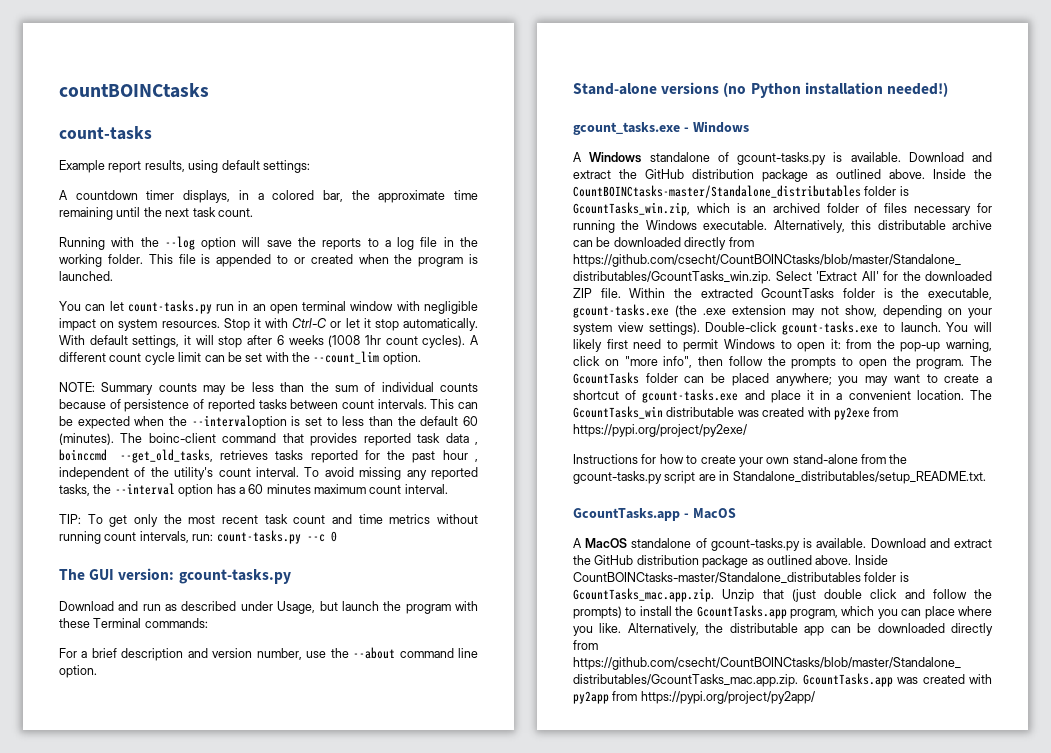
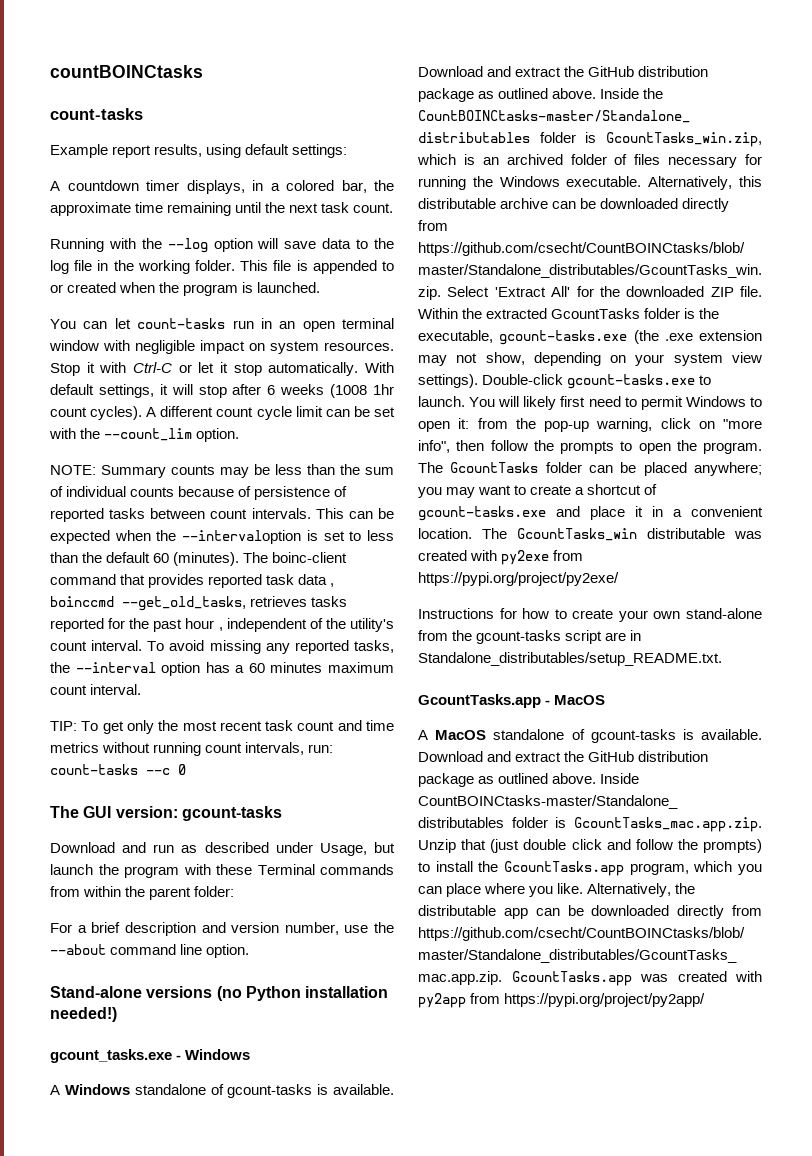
[298,237,391,250] the reports to a -> [322,238,395,249] data to the
[127,300,212,314] count-tasks.py -> [137,318,226,329] count-tasks
[216,530,301,544] count-tasks.py -> [50,764,138,775] count-tasks
[178,569,291,584] gcount-tasks.py -> [181,806,282,821] gcount-tasks
[144,618,208,628] commands: -> [320,864,394,875] [50,886,235,900] commands from within the parent folder:
[737,152,826,165] gcount-tasks.py -> [227,1084,313,1098] gcount-tasks
[573,471,662,484] gcount-tasks.py -> [476,630,562,644] gcount-tasks
[710,538,800,551] gcount-tasks.py -> [590,729,676,743] gcount-tasks

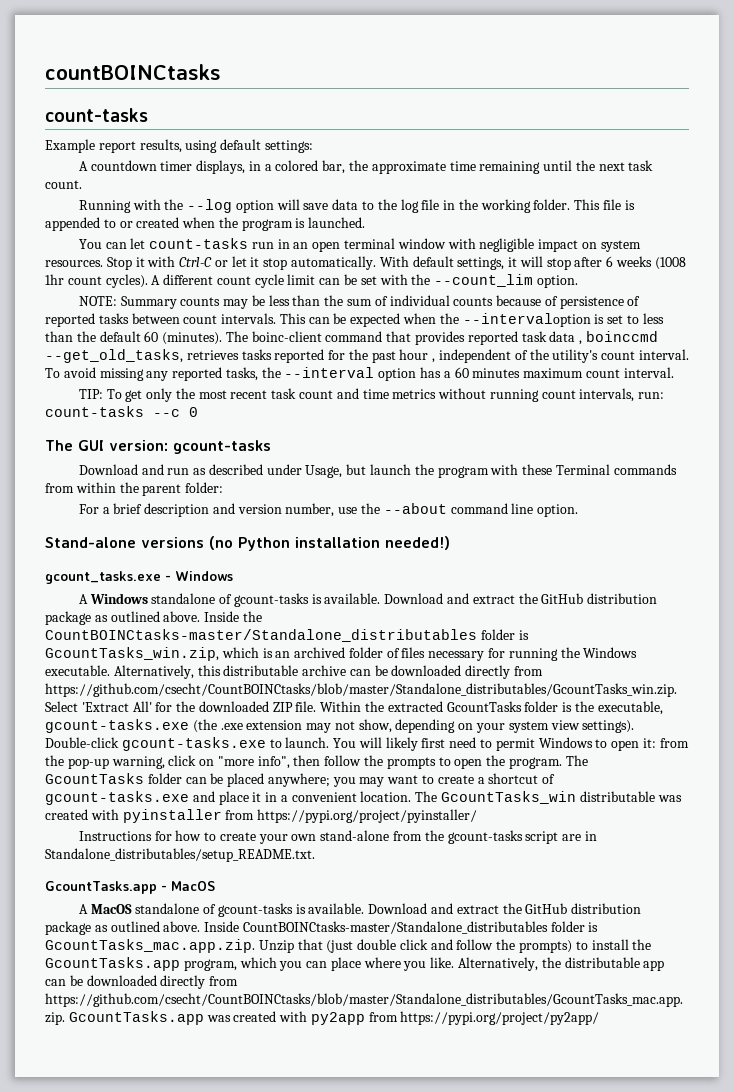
[501,550,584,565] [418,572,619,586] py2exe from https://pypi.org/project/py2exe/ -> [122,809,478,823] pyinstaller from https://pypi.org/project/pyinstaller/

